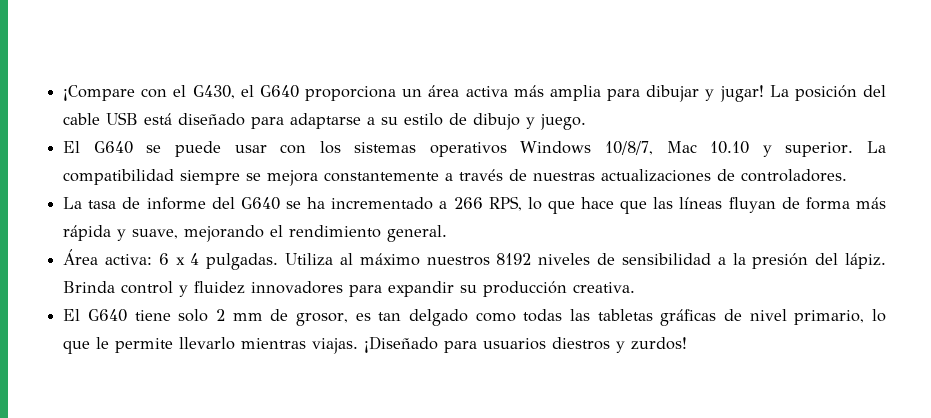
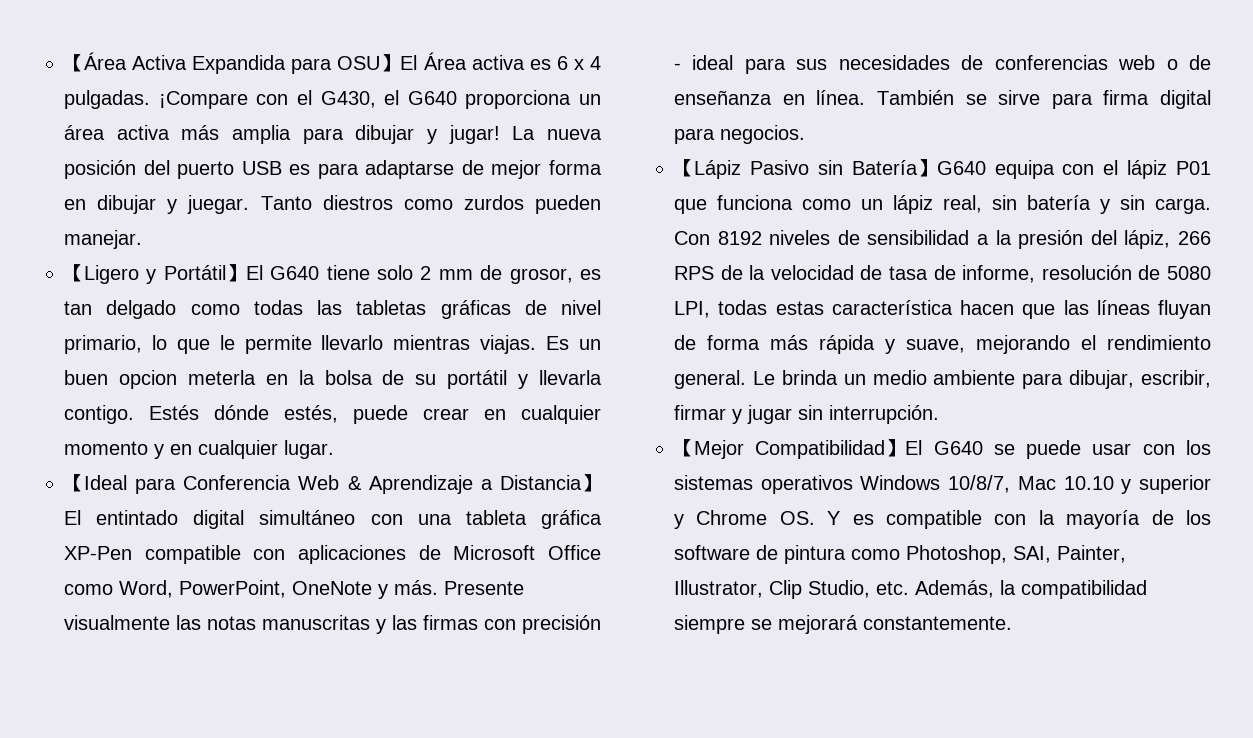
(63, 93) none -> [64,52,602,74] [64,90,150,109] 【Área Activa Expandida para OSU】El Área activa es 6 x 4 pulgadas.
(789, 91) none -> [547,129,603,140] nueva
[63,112,587,130] [63,141,887,157] [63,169,848,186] [63,196,886,214] [63,225,448,242] [63,249,887,270] [63,281,636,297] cable USB está diseñado para adaptarse a su estilo de dibujo y juego. // El G640 se puede usar con los sistemas operativos Windows 10/8/7, Mac 10.10 y superior. La compatibilidad siempre se mejora constantemente a través de nuestras actualizaciones de controladores. // La tasa de informe del G640 se ha incrementado a 266 RPS, lo que hace que las líneas fluyan de forma más rápida y suave, mejorando el rendimiento general. // Área activa: 6 x 4 pulgadas. Utiliza al máximo nuestros 8192 niveles de sensibilidad a la presión del lápiz. Brinda control y fluidez innovadores para expandir su producción creativa. // -> [177,160,602,179] [64,195,601,214] [64,230,142,249] [64,264,246,284] puerto USB es para adaptarse de mejor forma en dibujar y juegar. Tanto diestros como zurdos pueden manejar. // 【Ligero y Portátil】
[364,336,688,353] ¡Diseñado para usuarios diestros y zurdos! -> [546,336,602,350] [64,370,602,389] [64,405,601,424] [64,440,334,459] [64,474,602,494] [64,510,603,529] [64,545,601,564] [64,580,524,599] [64,615,601,634] [674,55,1211,74] [674,90,1211,109] [674,125,805,144] [674,159,1211,179] [674,195,1211,214] [674,230,1211,249] [674,265,1211,283] [674,300,1211,319] [674,335,1211,354] [674,370,1211,389] [674,405,939,424] [674,439,1211,459] [674,475,1211,494] [674,510,1211,529] [674,545,1126,564] [674,580,1147,599] [674,615,1012,634] Es un buen opcion meterla en la bolsa de su portátil y llevarla contigo. Estés dónde estés, puede crear en cualquier momento y en cualquier lugar. // 【Ideal para Conferencia Web & Aprendizaje a Distancia】El entintado digital simultáneo con una tableta gráfica XP-Pen compatible con aplicaciones de Microsoft Office como Word, PowerPoint, OneNote y más. Presente visualmente las notas manuscritas y las firmas con precisión - ideal para sus necesidades de conferencias web o de enseñanza en línea. También se sirve para firma digital para negocios. // 【Lápiz Pasivo sin Batería】G640 equipa con el lápiz P01 que funciona como un lápiz real, sin batería y sin carga. Con 8192 niveles de sensibilidad a la presión del lápiz, 266 RPS de la velocidad de tasa de informe, resolución de 5080 LPI, todas estas característica hacen que las líneas fluyan de forma más rápida y suave, mejorando el rendimiento general. Le brinda un medio ambiente para dibujar, escribir, firmar y jugar sin interrupción. // 【Mejor Compatibilidad】El G640 se puede usar con los sistemas operativos Windows 10/8/7, Mac 10.10 y superior y Chrome OS. Y es compatible con la mayoría de los software de pintura como Photoshop, SAI, Painter, Illustrator, Clip Studio, etc. Además, la compatibilidad siempre se mejorará constantemente.

